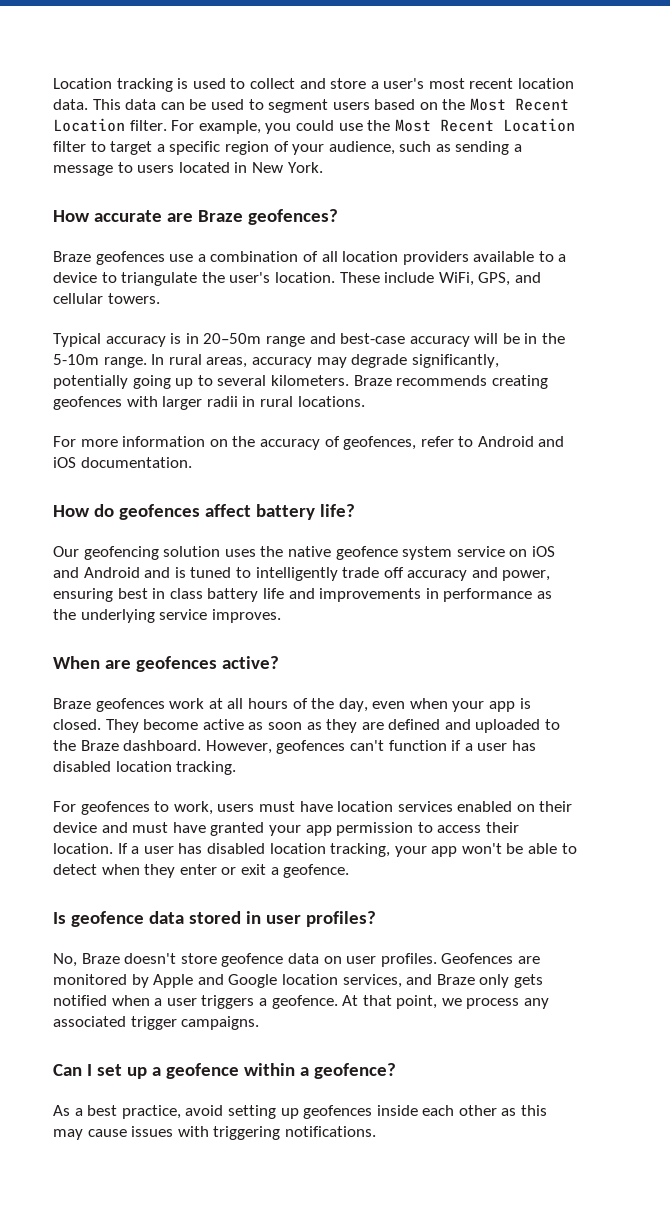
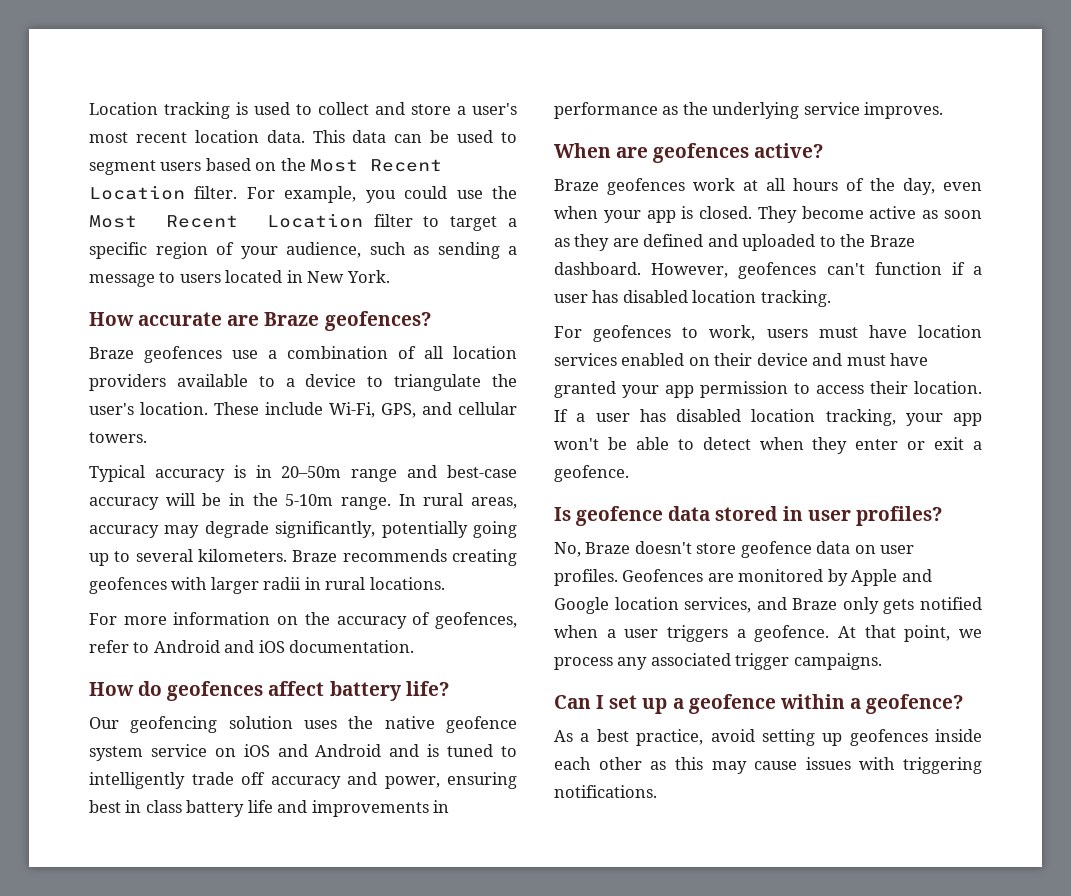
[438,272,474,286] WiFi, -> [329,402,375,418] Wi-Fi,

